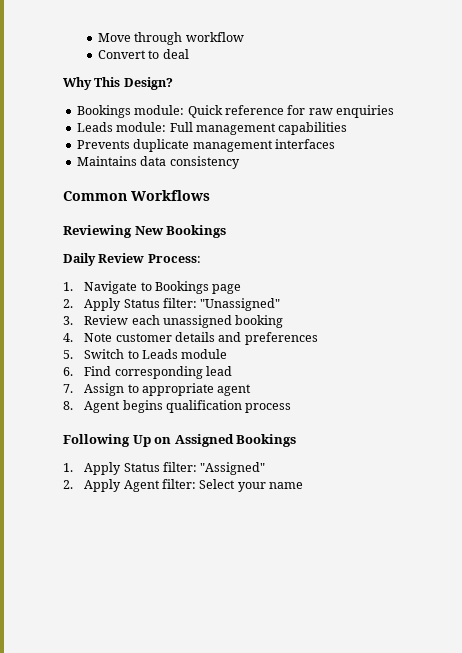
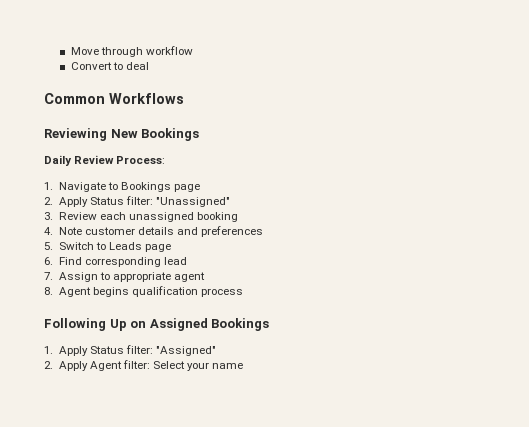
[63,77,173,90] [76,105,394,118] [76,122,348,135] [76,139,335,152] [76,156,240,169] // Why This Design? // Bookings module: Quick reference for raw enquiries // Leads module: Full management capabilities // Prevents duplicate management interfaces // Maintains data consistency -> (149, 66) none
[181,349,228,359] module -> [145,244,172,252] page

